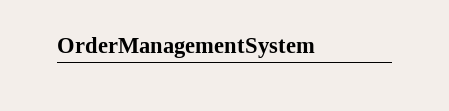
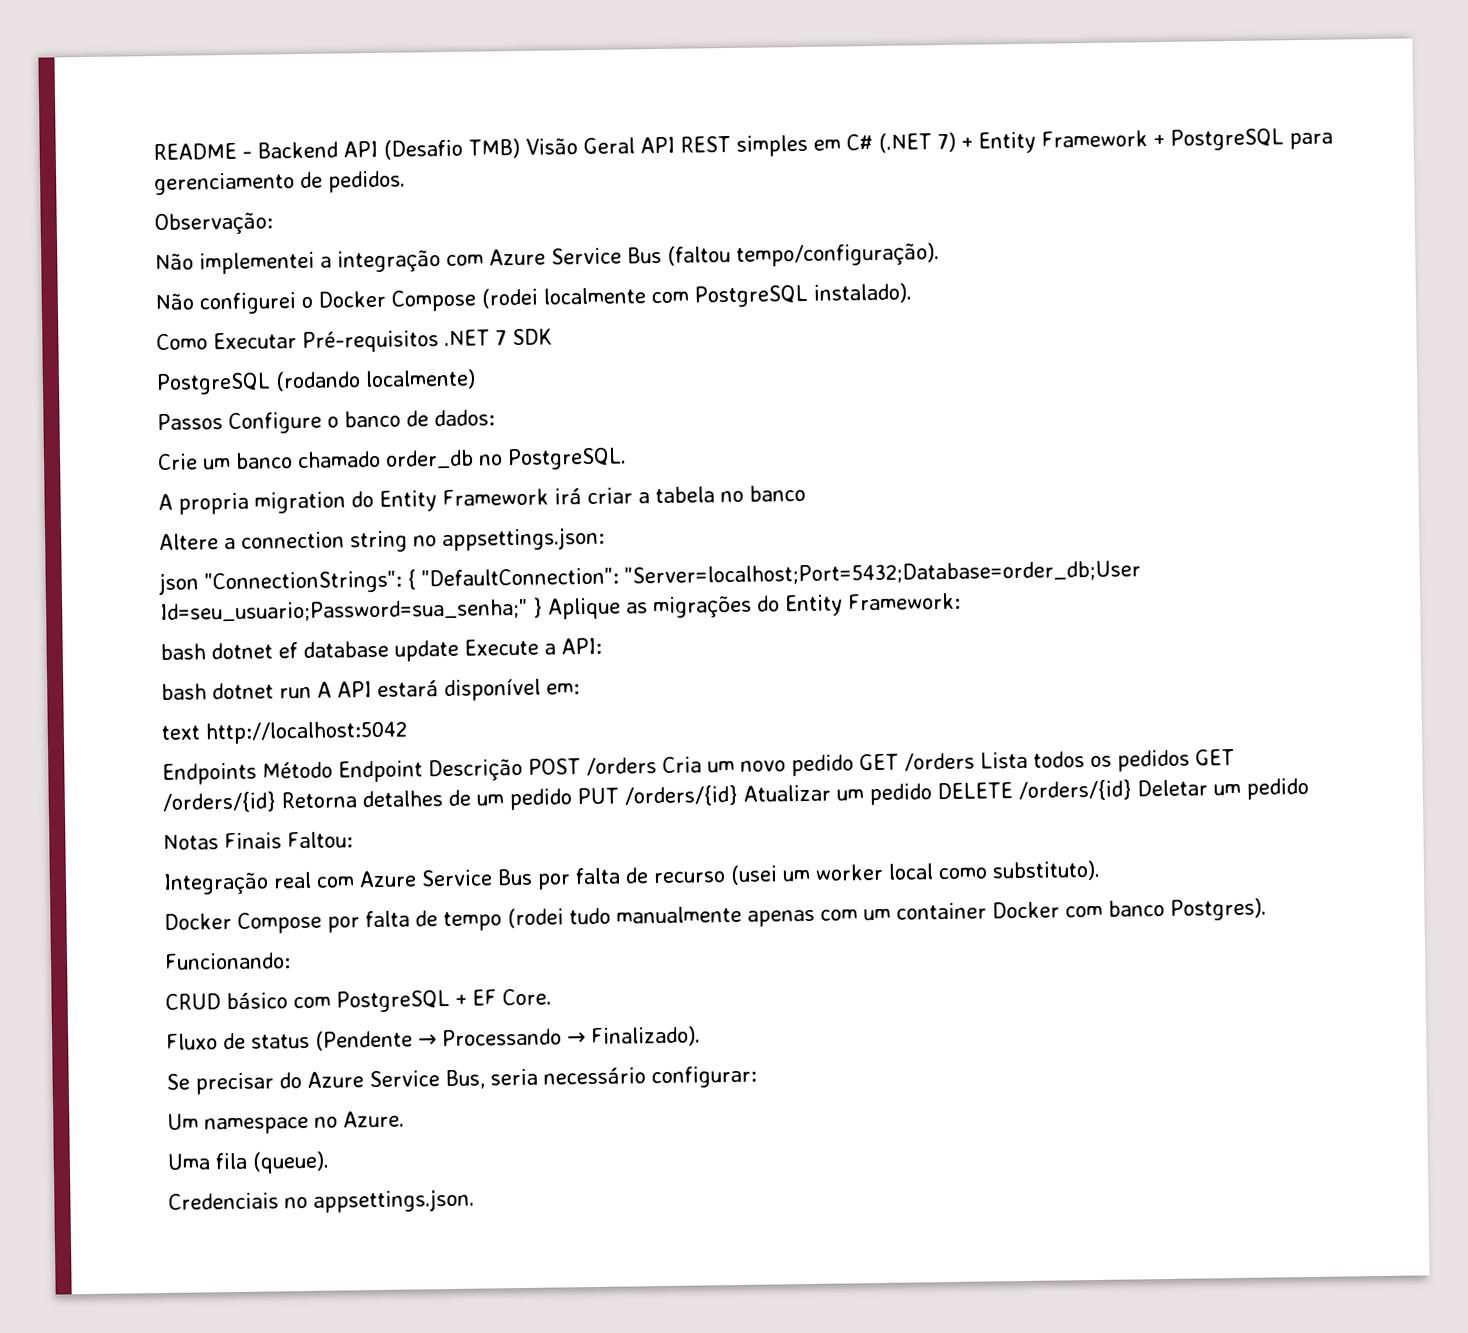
[57,37,315,58] OrderManagementSystem -> [153,128,1333,161] [154,170,406,196] [154,212,273,236] [155,242,940,275] [155,282,912,315] [156,328,553,353] [156,368,476,396] [157,409,495,435] [157,447,627,471] [158,484,806,515] [159,526,605,553] [158,560,1141,596] [160,592,961,624] [160,637,602,662] [161,678,580,702] [161,720,408,745] [162,749,1235,785] [162,777,1309,813] [163,831,353,850] [163,859,1101,895] [164,897,1267,934] [164,952,291,970] [165,988,552,1013] [166,1025,701,1051] [166,1065,757,1095] [167,1110,405,1135] [167,1150,330,1174] [168,1188,475,1213] README - Backend API (Desafio TMB) Visão Geral API REST simples em C# (.NET 7) + Entity Framework + PostgreSQL para gerenciamento de pedidos. // Observação: // Não implementei a integração com Azure Service Bus (faltou tempo/configuração). // Não configurei o Docker Compose (rodei localmente com PostgreSQL instalado). // Como Executar Pré-requisitos .NET 7 SDK // PostgreSQL (rodando localmente) // Passos Configure o banco de dados: // Crie um banco chamado order_db no PostgreSQL. // A propria migration do Entity Framework irá criar a tabela no banco // Altere a connection string no appsettings.json: // json "ConnectionStrings": { "DefaultConnection": "Server=localhost;Port=5432;Database=order_db;User Id=seu_usuario;Password=sua_senha;" } Aplique as migrações do Entity Framework: // bash dotnet ef database update Execute a API: // bash dotnet run A API estará disponível em: // text http://localhost:5042 // Endpoints Método Endpoint Descrição POST /orders Cria um novo pedido GET /orders Lista todos os pedidos GET /orders/{id} Retorna detalhes de um pedido PUT /orders/{id} Atualizar um pedido DELETE /orders/{id} Deletar um pedido // Notas Finais Faltou: // Integração real com Azure Service Bus por falta de recurso (usei um worker local como substituto). // Docker Compose por falta de tempo (rodei tudo manualmente apenas com um container Docker com banco Postgres). // Funcionando: // CRUD básico com PostgreSQL + EF Core. // Fluxo de status (Pendente → Processando → Finalizado). // Se precisar do Azure Service Bus, seria necessário configurar: // Um namespace no Azure. // Uma fila (queue). // Credenciais no appsettings.json.

